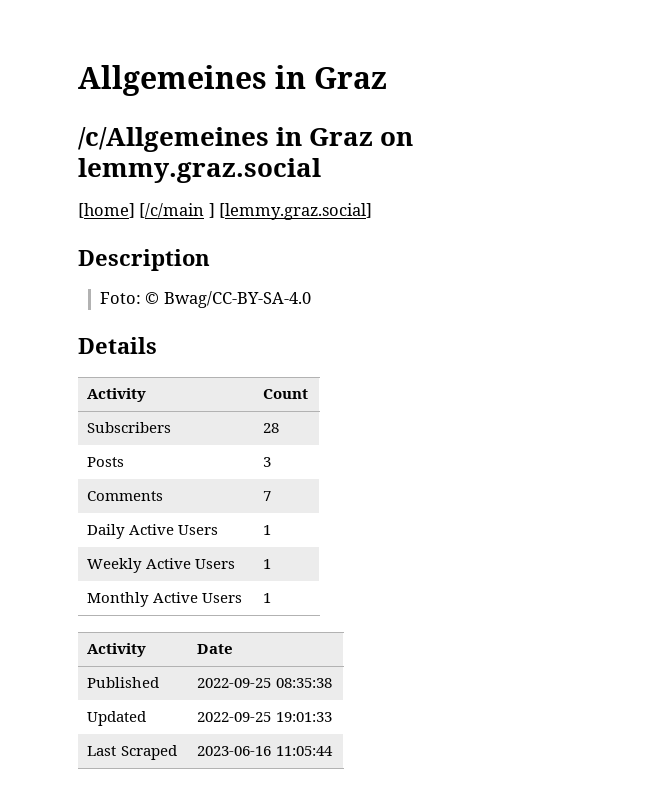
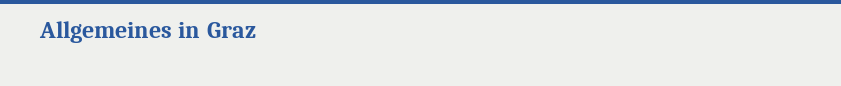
[78,127,414,152] [78,158,321,183] [78,203,373,220] [78,249,210,271] [100,291,311,308] [78,337,157,354] [87,388,147,402] [263,389,309,399] [87,422,172,433] [263,423,280,433] [87,457,125,467] [263,457,272,467] [87,491,164,501] [263,491,272,501] [87,524,218,539] [263,525,272,535] [87,558,235,573] [263,559,272,569] [87,592,242,607] [263,593,272,603] [87,643,147,657] [197,644,234,654] [87,677,160,688] [197,678,332,688] [87,711,147,726] [197,712,332,722] [87,745,177,760] [197,746,333,756] // /c/Allgemeines in Graz on lemmy.graz.social // [home] [/c/main ] [lemmy.graz.social] // Description // Foto: © Bwag/CC-BY-SA-4.0 // Details // Activity | Count // Subscribers | 28 // Posts | 3 // Comments | 7 // Daily Active Users | 1 // Weekly Active Users | 1 // Monthly Active Users | 1 // Activity | Date // Published | 2022-09-25 08:35:38 // Updated | 2022-09-25 19:01:33 // Last Scraped | 2023-06-16 11:05:44 -> (256, 30) none

